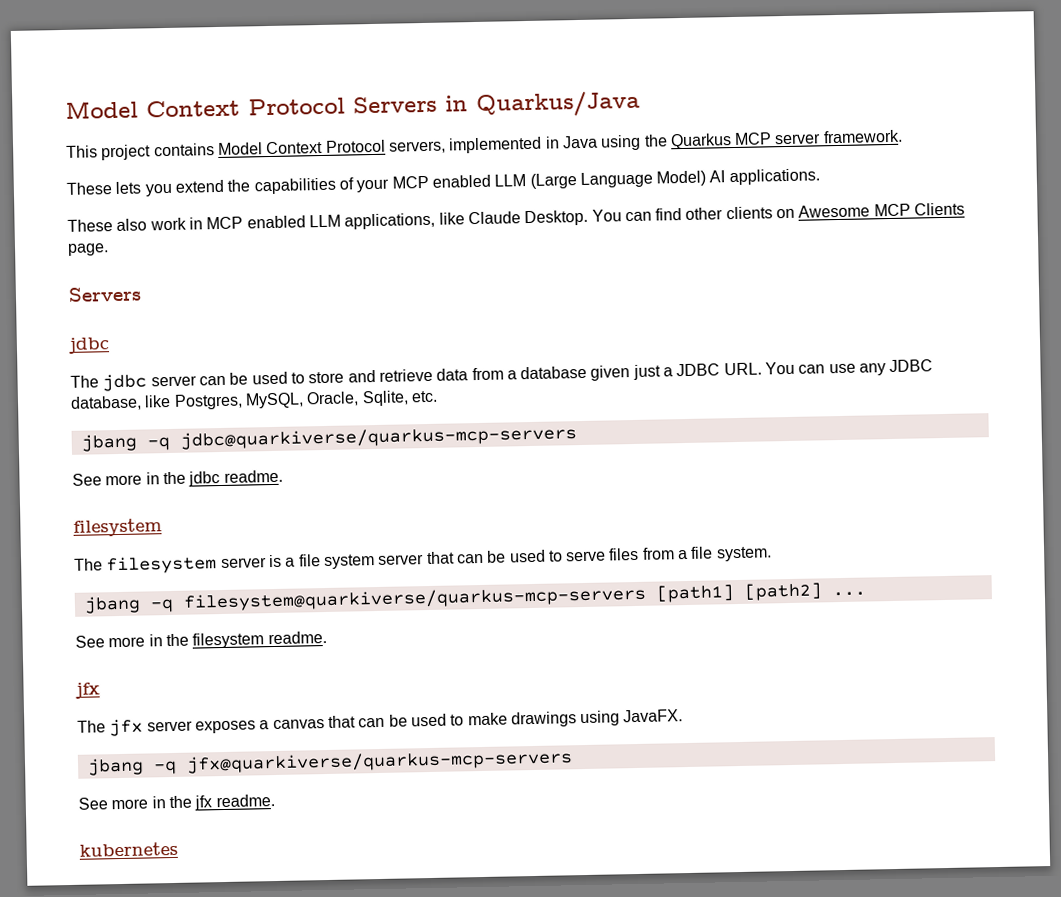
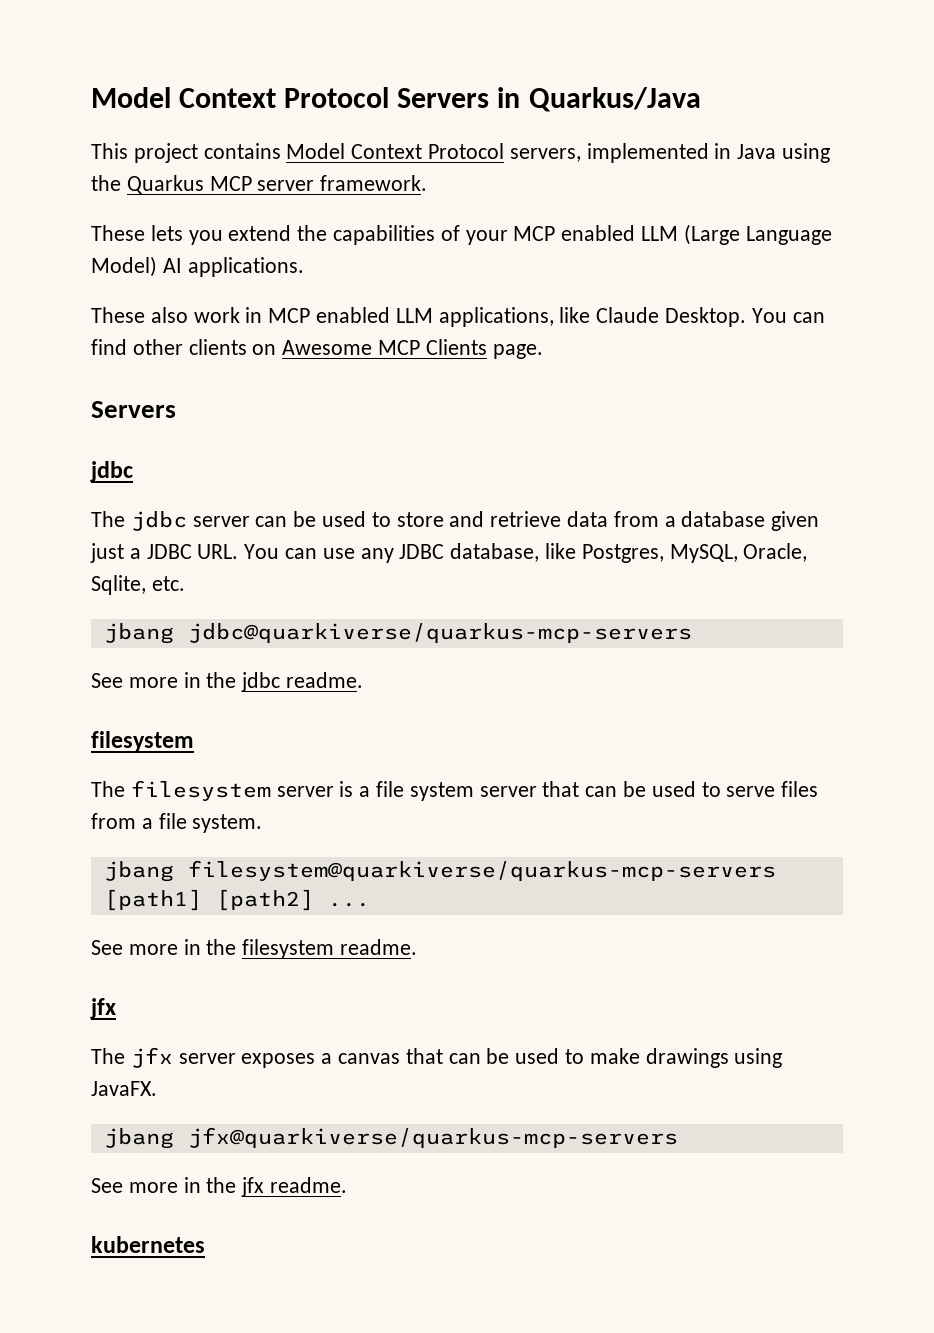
[146,436,170,451] -q -> (174, 633) none
[149,598,174,613] -q -> (174, 871) none
[152,760,177,775] -q -> (174, 1138) none

